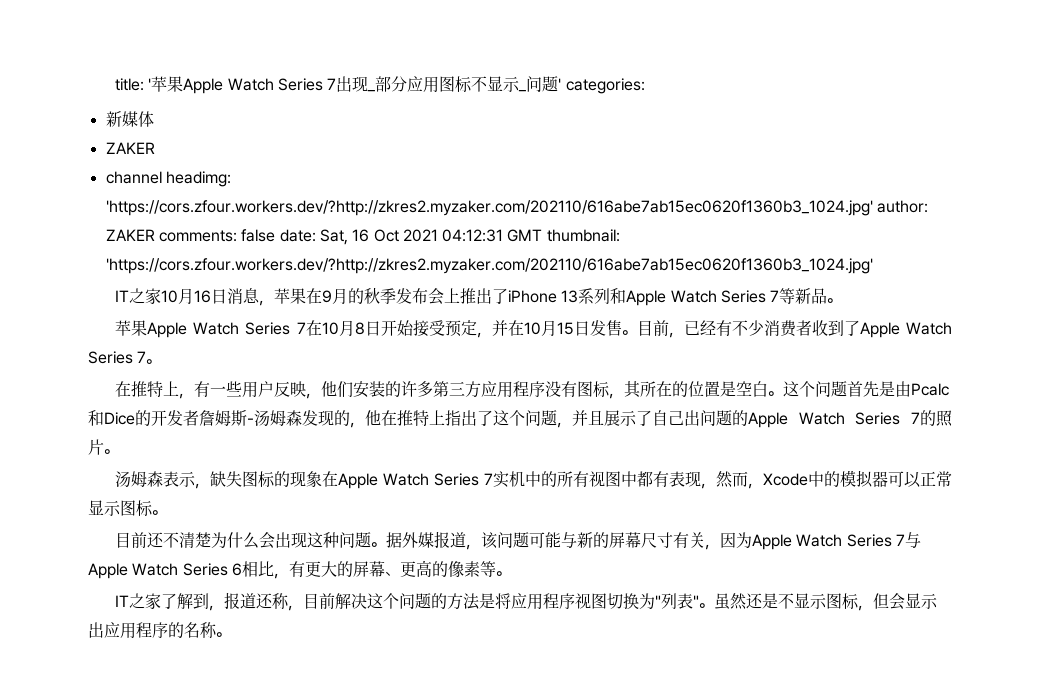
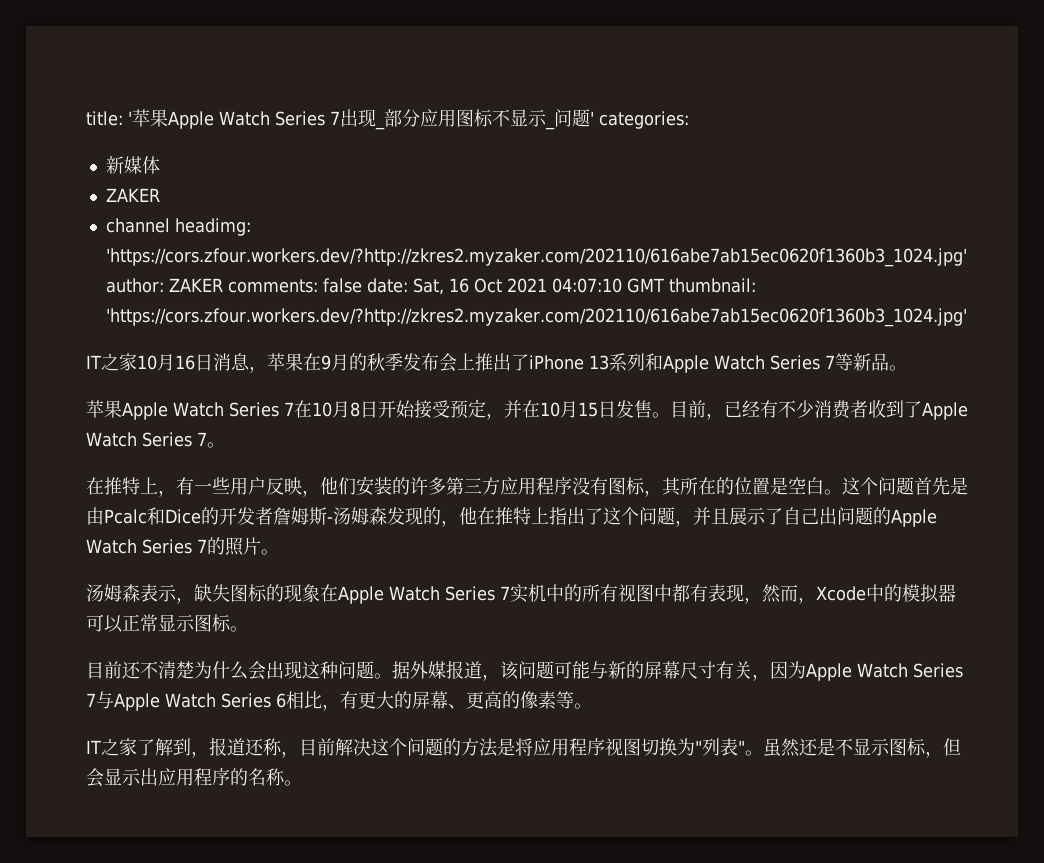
[442,229,504,242] 04:12:31 -> [551,278,622,293] 04:07:10

